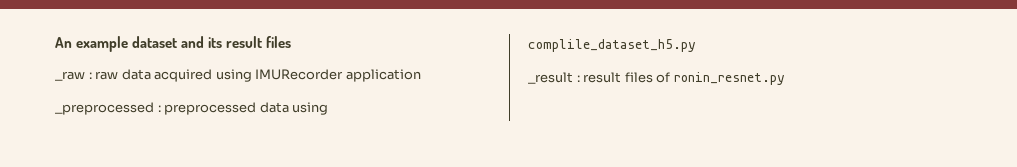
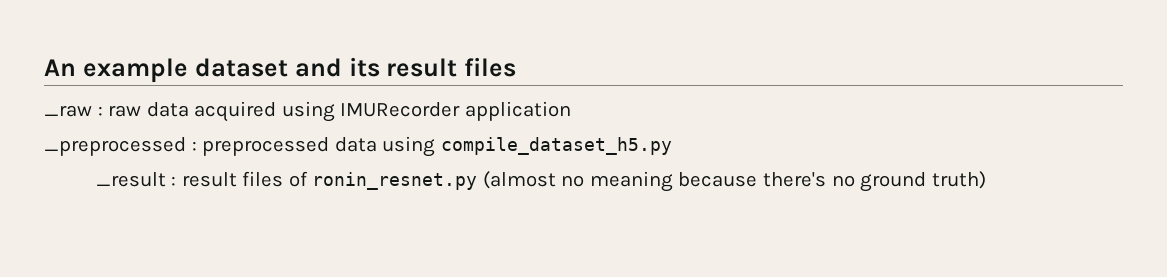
[528,39,696,52] complile_dataset_h5.py -> [440,137,672,155] compile_dataset_h5.py
(785, 78) none -> [482,171,986,192] (almost no meaning because there's no ground truth)

